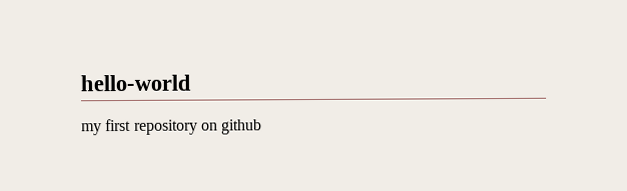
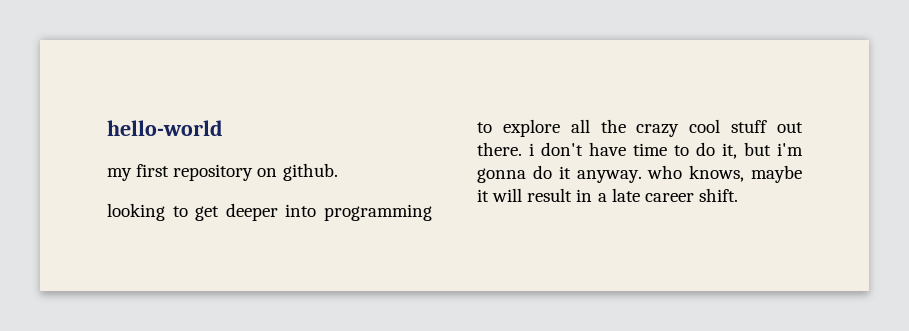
[221,119,263,135] github -> [282,163,338,181] [107,203,432,221] [477,119,803,137] [477,142,803,159] [477,165,802,183] [477,188,738,202] github. // looking to get deeper into programming to explore all the crazy cool stuff out there. i don't have time to do it, but i'm gonna do it anyway. who knows, maybe it will result in a late career shift.

